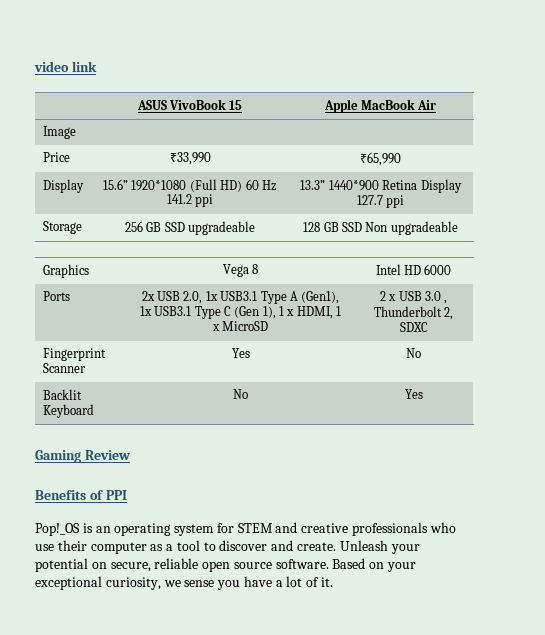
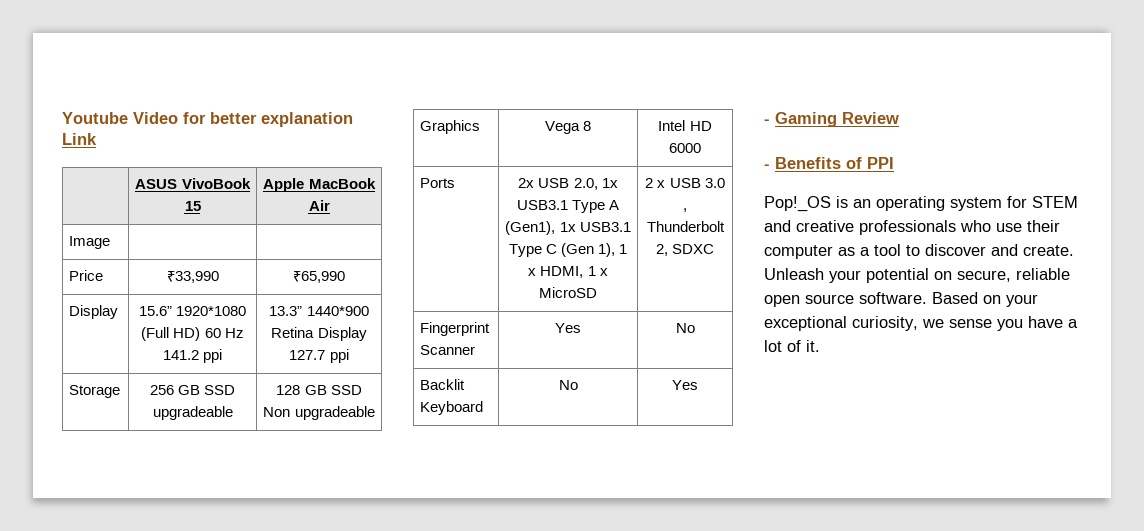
[34,61,97,72] video link -> [62,112,353,127] [62,133,97,145] Youtube Video for better explanation Link
(423, 394) none -> [764,119,770,124] -
(130, 455) none -> [764,164,770,169] -

